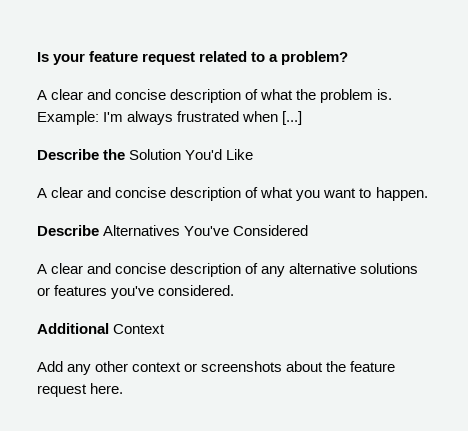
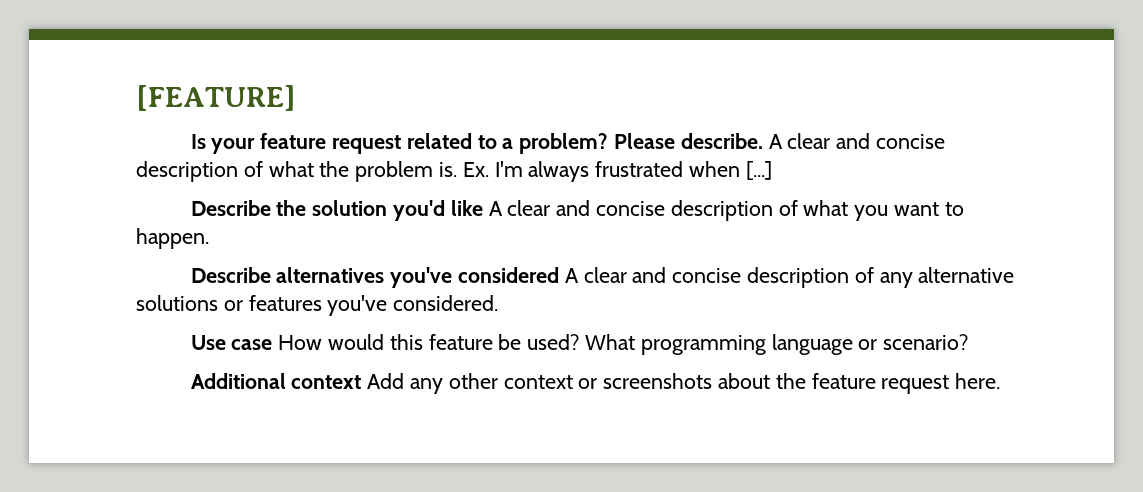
(37, 57) none -> [136,85,295,111] [FEATURE] //
(349, 58) // -> [613,133,763,149] Please describe.
[37,111,99,125] Example: -> [462,162,489,177] Ex.
[129,149,254,160] Solution You'd Like // -> [312,200,483,221] solution you'd like
[103,225,309,236] Alternatives You've Considered // -> [276,267,559,288] alternatives you've considered
(235, 290) none -> [190,334,969,355] // Use case How would this feature be used? What programming language or scenario?
[113,324,166,334] Context // -> [291,375,362,389] context

